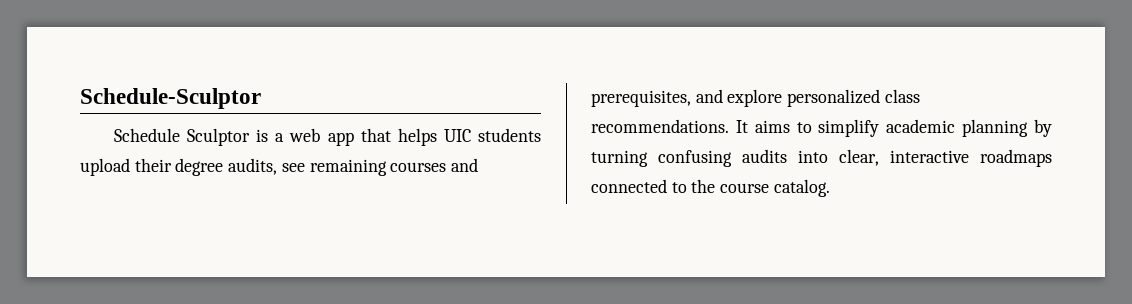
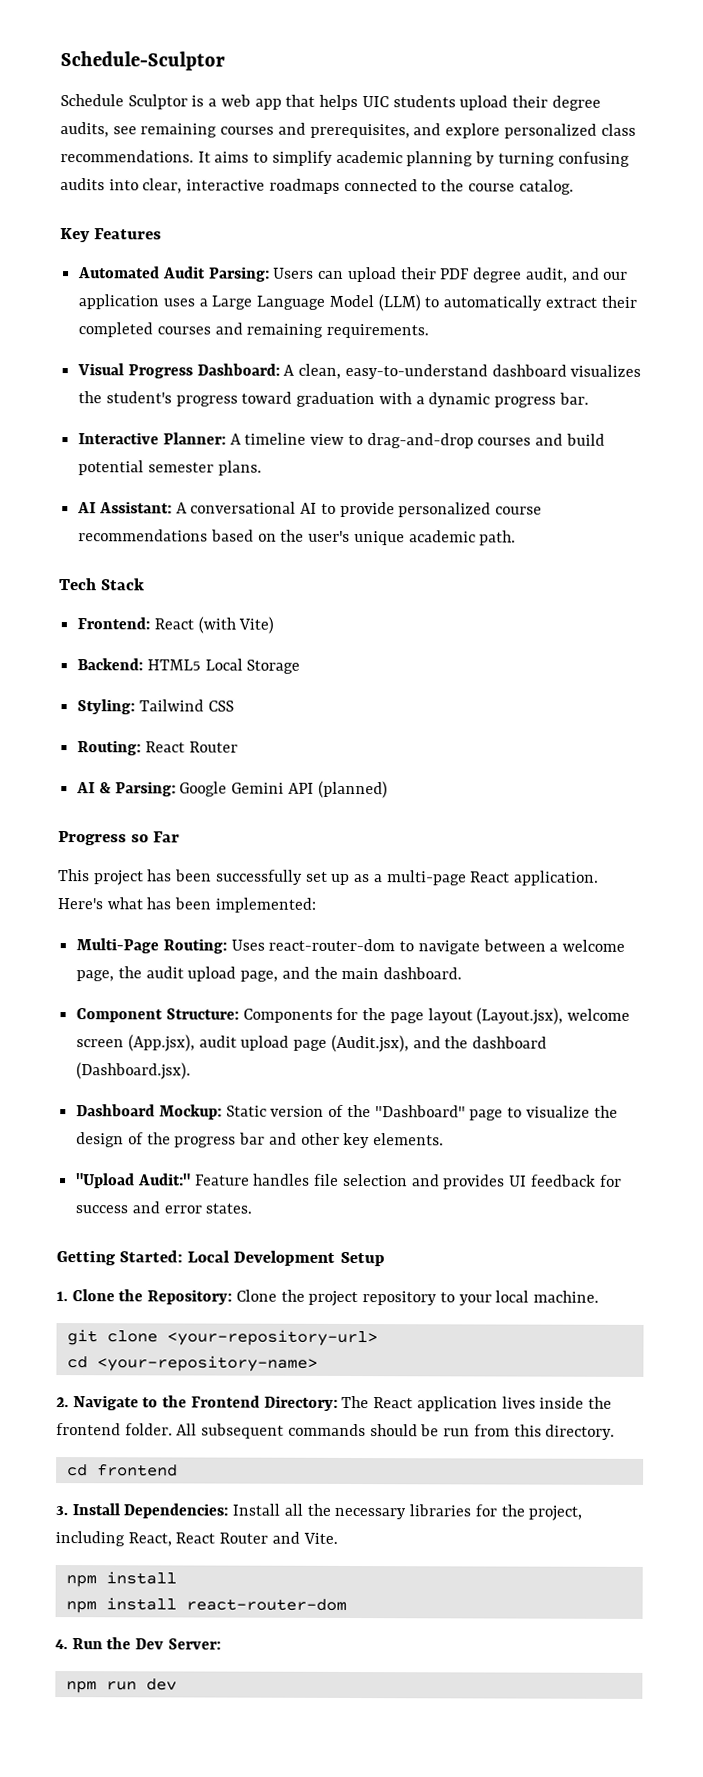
(830, 188) none -> [60,228,163,243] [78,266,629,283] [78,294,637,312] [78,322,430,339] [77,363,642,380] [78,391,589,408] [78,432,605,449] [78,460,262,476] [77,501,543,518] [78,529,517,546] [58,578,146,591] [77,616,275,634] [77,658,301,674] [77,699,234,715] [77,740,238,756] [76,780,388,799] [58,831,181,846] [58,869,599,886] [57,897,316,913] [76,938,626,955] [76,966,463,982] [76,1007,631,1025] [76,1034,548,1053] [76,1062,192,1080] [76,1104,618,1121] [76,1132,445,1149] [76,1173,622,1190] [75,1201,253,1214] [56,1250,385,1267] [56,1289,599,1307] [66,1329,378,1347] [66,1355,318,1372] [56,1395,612,1412] [56,1423,616,1440] [66,1464,178,1477] [55,1503,583,1521] [55,1531,338,1547] [65,1571,177,1588] [65,1597,347,1614] [55,1637,221,1650] [65,1678,177,1694] // Key Features // Automated Audit Parsing: Users can upload their PDF degree audit, and our application uses a Large Language Model (LLM) to automatically extract their completed courses and remaining requirements. // Visual Progress Dashboard: A clean, easy-to-understand dashboard visualizes the student's progress toward graduation with a dynamic progress bar. // Interactive Planner: A timeline view to drag-and-drop courses and build potential semester plans. // AI Assistant: A conversational AI to provide personalized course recommendations based on the user's unique academic path. // Tech Stack // Frontend: React (with Vite) // Backend: HTML5 Local Storage // Styling: Tailwind CSS // Routing: React Router // AI & Parsing: Google Gemini API (planned) // Progress so Far // This project has been successfully set up as a multi-page React application. Here's what has been implemented: // Multi-Page Routing: Uses react-router-dom to navigate between a welcome page, the audit upload page, and the main dashboard. // Component Structure: Components for the page layout (Layout.jsx), welcome screen (App.jsx), audit upload page (Audit.jsx), and the dashboard (Dashboard.jsx). // Dashboard Mockup: Static version of the "Dashboard" page to visualize the design of the progress bar and other key elements. // "Upload Audit:" Feature handles file selection and provides UI feedback for success and error states. // Getting Started: Local Development Setup // 1. Clone the Repository: Clone the project repository to your local machine. // git clone <your-repository-url> // cd <your-repository-name> // 2. Navigate to the Frontend Directory: The React application lives inside the frontend folder. All subsequent commands should be run from this directory. // cd frontend // 3. Install Dependencies: Install all the necessary libraries for the project, including React, React Router and Vite. // npm install // npm install react-router-dom // 4. Run the Dev Server: // npm run dev

